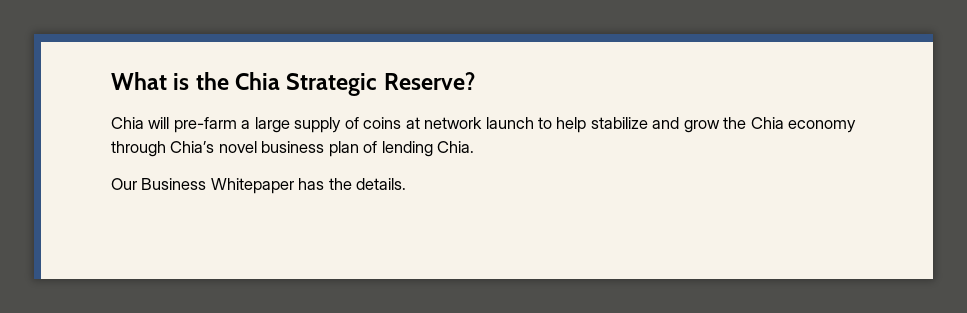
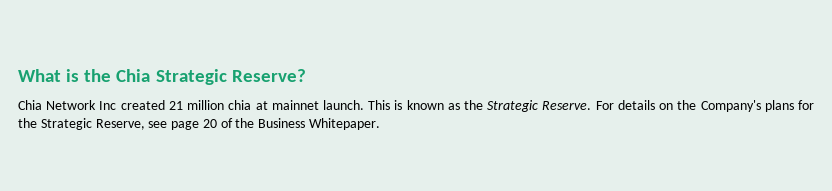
[148,117,857,133] [111,141,475,157] [111,178,407,194] will pre-farm a large supply of coins at network launch to help stabilize and grow the Chia economy through Chia’s novel business plan of lending Chia. // Our Business Whitepaper has the details. -> [46,100,815,112] [18,118,381,130] Network Inc created 21 million chia at mainnet launch. This is known as the Strategic Reserve. For details on the Company's plans for the Strategic Reserve, see page 20 of the Business Whitepaper.

